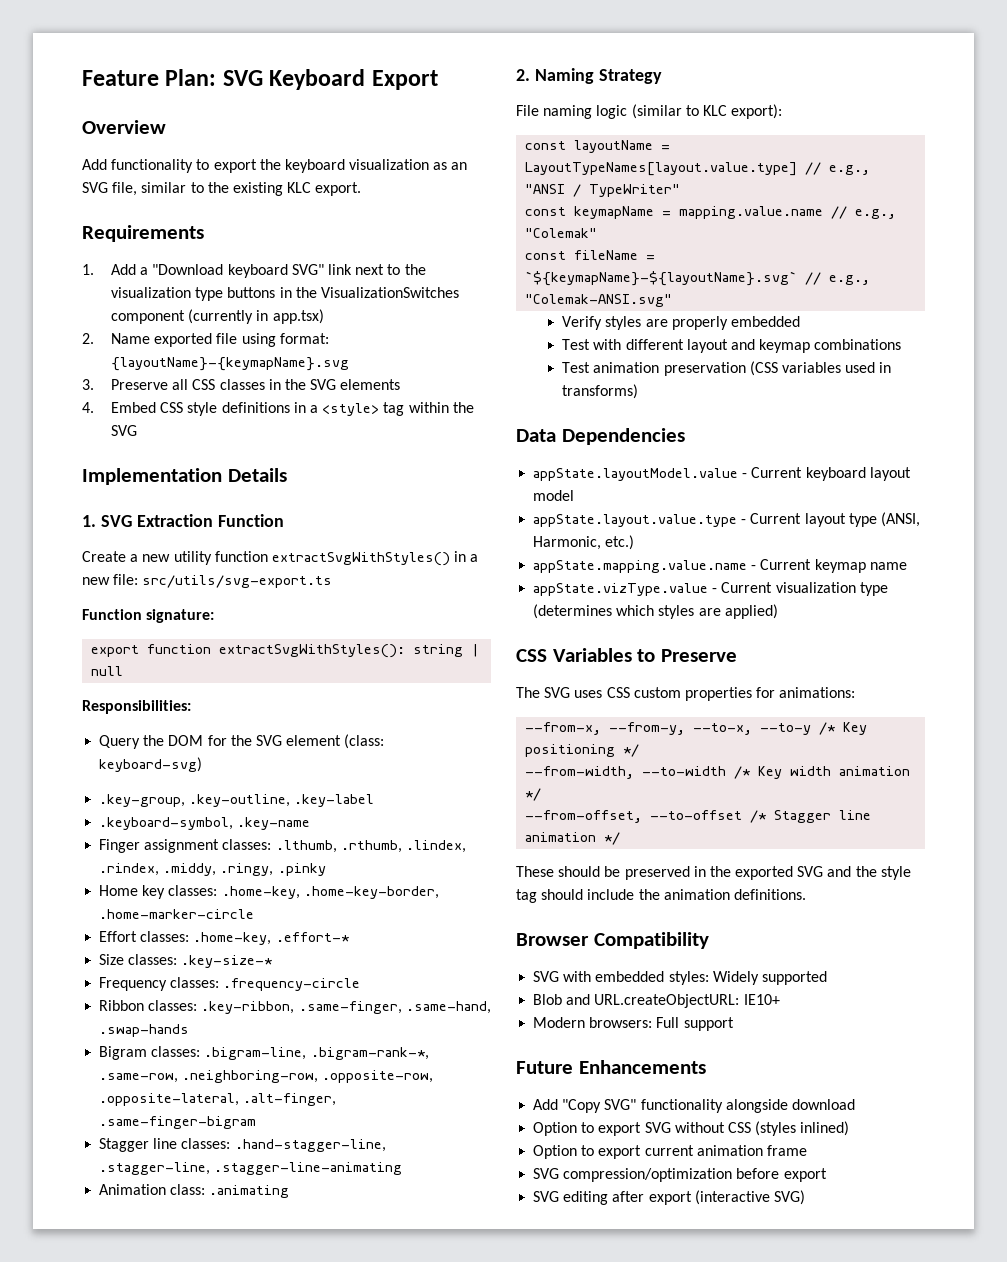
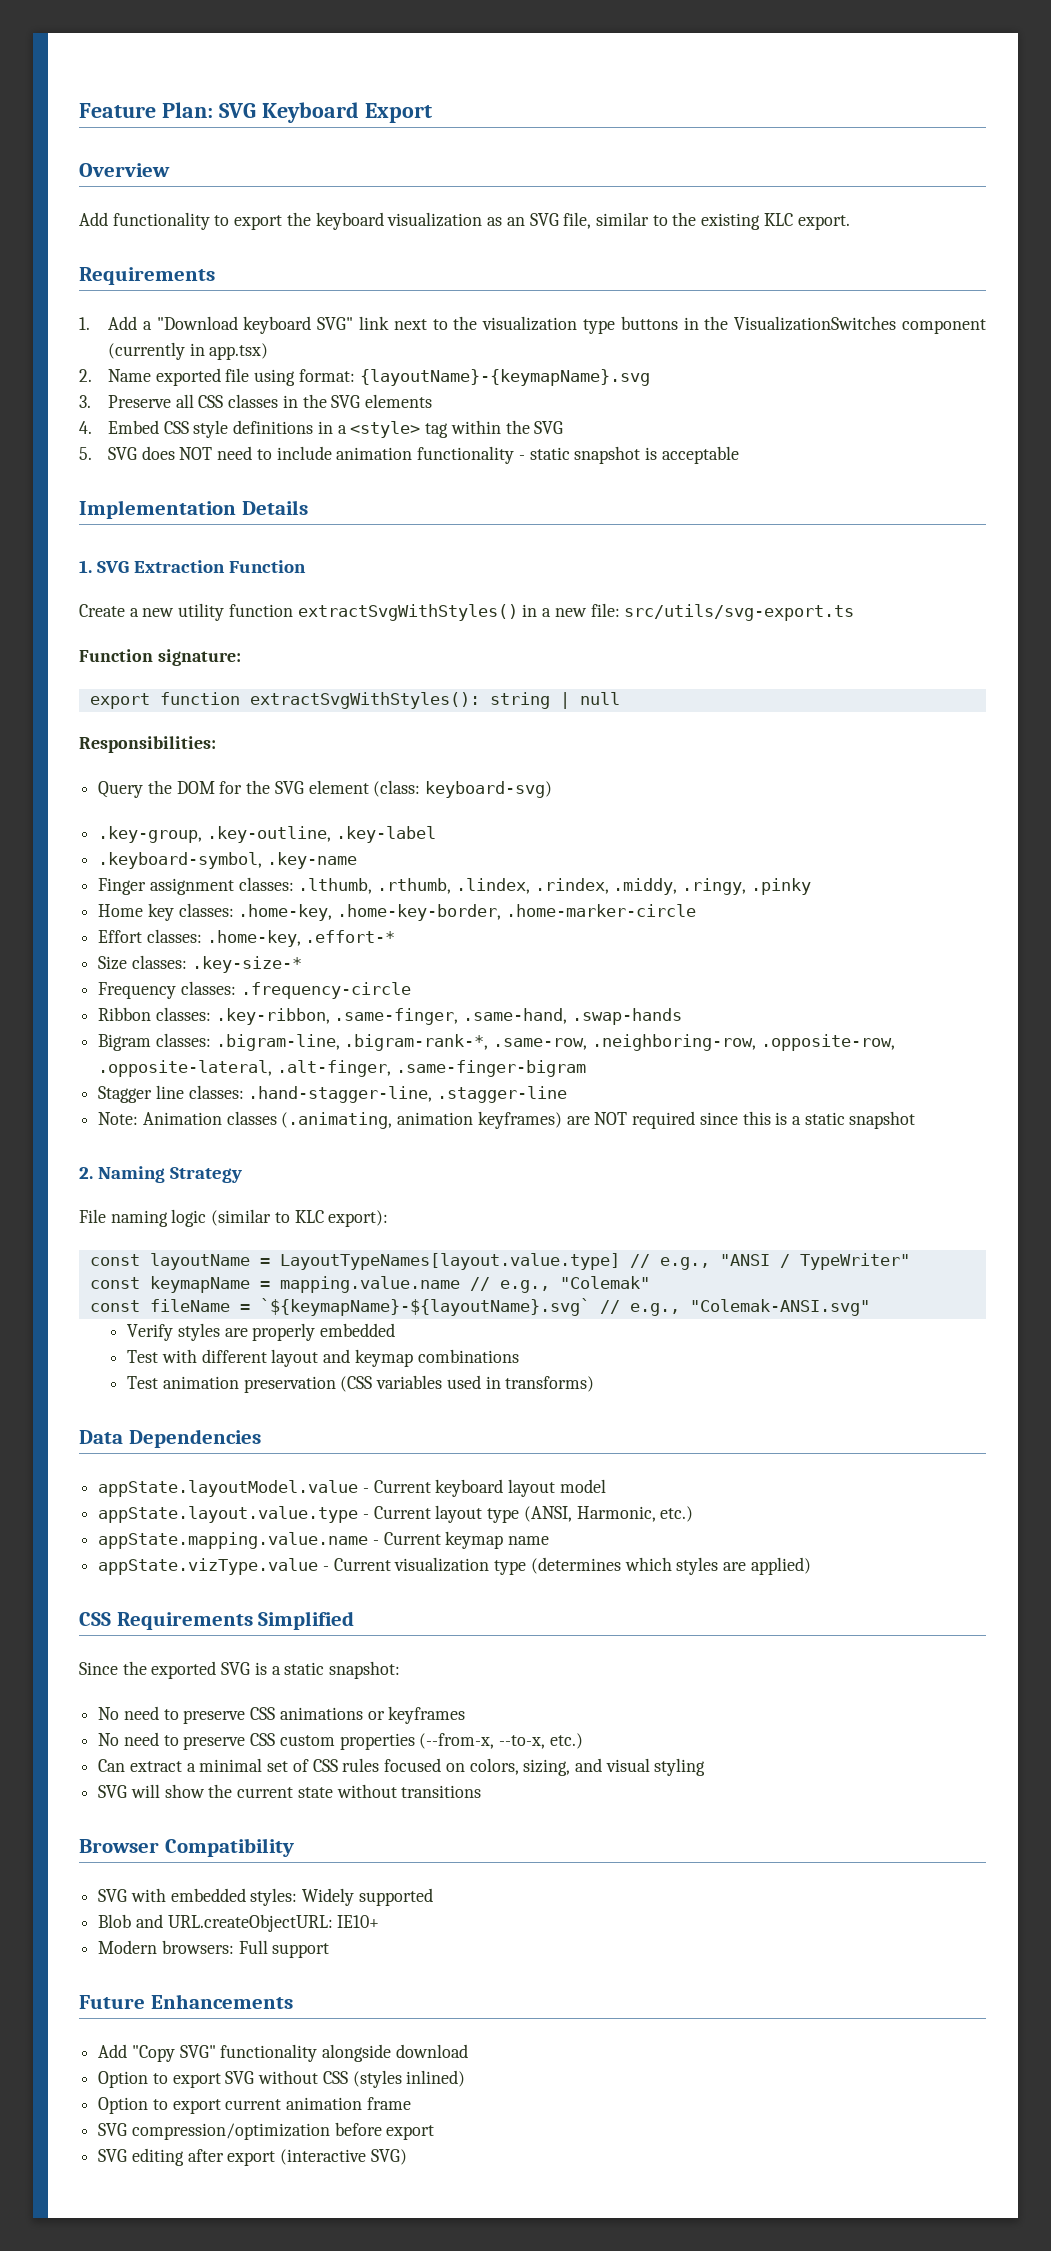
(138, 430) none -> [79,446,739,464] // 5. SVG does NOT need to include animation functionality - static snapshot is acceptable
[99,1162,403,1175] [99,1184,290,1198] .stagger-line, .stagger-line-animating // Animation class: .animating -> [437,1086,568,1103] [98,1111,916,1129] .stagger-line // Note: Animation classes (.animating, animation keyframes) are NOT required since this is a static snapshot
[552,648,738,662] [516,687,856,701] [525,722,868,735] [525,744,640,757] [525,766,911,779] [525,788,542,801] [525,810,872,823] [525,832,621,845] [516,866,911,880] [516,889,806,903] Variables to Preserve // The SVG uses CSS custom properties for animations: // --from-x, --from-y, --to-x, --to-y /* Key positioning */ // --from-width, --to-width /* Key width animation */ // --from-offset, --to-offset /* Stagger line animation */ // These should be preserved in the exported SVG and the style tag should include the animation definitions. -> [116,1611,355,1630] [79,1661,401,1679] [98,1706,466,1724] [98,1732,583,1750] [98,1758,706,1776] [98,1784,482,1798] Requirements Simplified // Since the exported SVG is a static snapshot: // No need to preserve CSS animations or keyframes // No need to preserve CSS custom properties (--from-x, --to-x, etc.) // Can extract a minimal set of CSS rules focused on colors, sizing, and visual styling // SVG will show the current state without transitions

